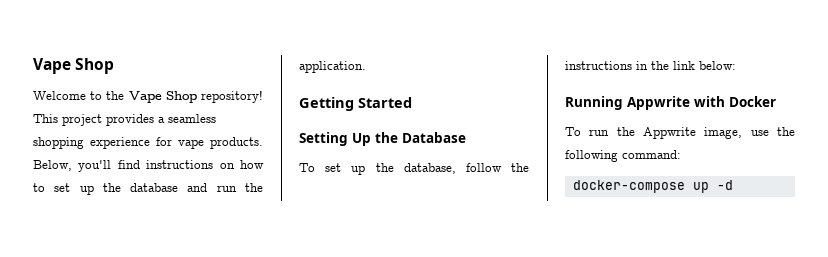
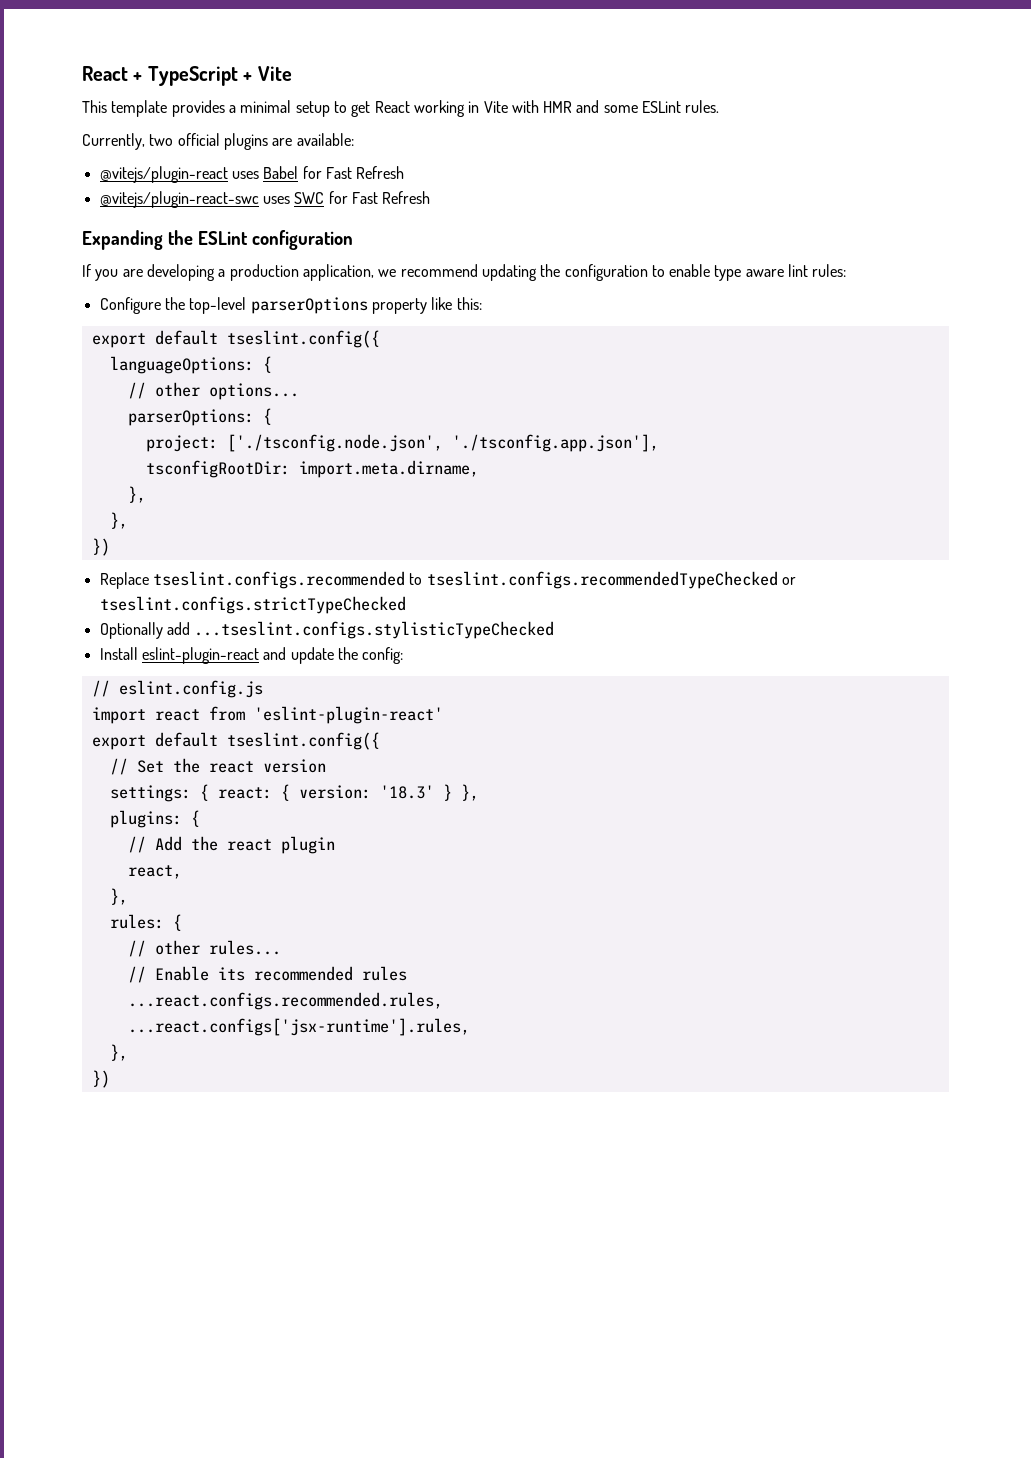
[33,58,115,74] [33,90,263,103] [33,114,216,126] [33,137,263,149] [33,160,264,172] [33,183,263,195] [299,61,366,73] [299,97,412,111] [299,132,466,146] [299,163,529,175] [565,61,736,70] [565,96,776,110] [565,127,795,139] [565,150,681,162] [572,180,733,193] Vape Shop // Welcome to the Vape Shop repository! This project provides a seamless shopping experience for vape products. Below, you'll find instructions on how to set up the database and run the application. // Getting Started // Setting Up the Database // To set up the database, follow the instructions in the link below: // Running Appwrite with Docker // To run the Appwrite image, use the following command: // docker-compose up -d -> [82,66,292,86] [82,100,720,117] [82,133,354,150] [99,166,405,183] [99,191,431,208] [82,230,353,250] [82,264,847,281] [99,297,482,314] [91,330,380,348] [109,356,272,374] [127,382,299,400] [127,408,272,426] [145,434,659,452] [145,460,479,478] [127,486,146,503] [109,512,128,529] [91,538,110,556] [99,571,796,589] [99,596,406,614] [99,621,555,639] [99,647,404,664] [91,680,263,698] [91,706,443,724] [91,732,380,750] [109,758,326,775] [109,784,479,802] [109,810,200,828] [127,836,335,854] [127,865,182,879] [109,888,128,905] [109,914,182,931] [127,940,281,957] [127,966,407,983] [127,992,443,1010] [127,1018,470,1036] [109,1044,128,1061] [91,1070,110,1088] React + TypeScript + Vite // This template provides a minimal setup to get React working in Vite with HMR and some ESLint rules. // Currently, two official plugins are available: // @vitejs/plugin-react uses Babel for Fast Refresh // @vitejs/plugin-react-swc uses SWC for Fast Refresh // Expanding the ESLint configuration // If you are developing a production application, we recommend updating the configuration to enable type aware lint rules: // Configure the top-level parserOptions property like this: // export default tseslint.config({ // languageOptions: { // // other options... // parserOptions: { // project: ['./tsconfig.node.json', './tsconfig.app.json'], // tsconfigRootDir: import.meta.dirname, // }, // }, // }) // Replace tseslint.configs.recommended to tseslint.configs.recommendedTypeChecked or tseslint.configs.strictTypeChecked // Optionally add ...tseslint.configs.stylisticTypeChecked // Install eslint-plugin-react and update the config: // // eslint.config.js // import react from 'eslint-plugin-react' // export default tseslint.config({ // // Set the react version // settings: { react: { version: '18.3' } }, // plugins: { // // Add the react plugin // react, // }, // rules: { // // other rules... // // Enable its recommended rules // ...react.configs.recommended.rules, // ...react.configs['jsx-runtime'].rules, // }, // })

